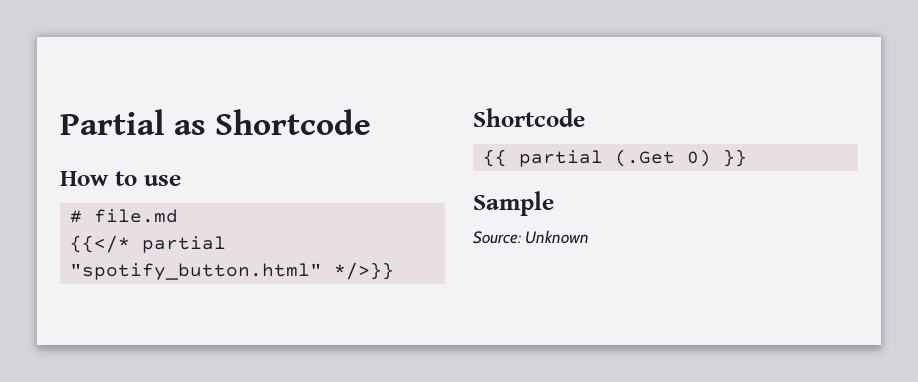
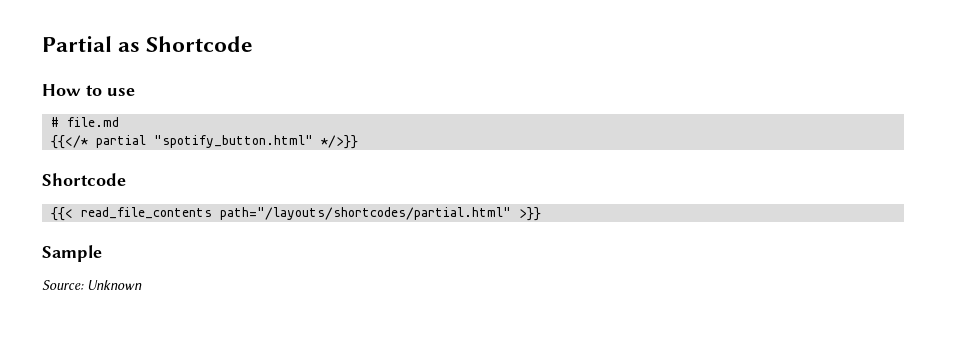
[482,149,747,167] {{ partial (.Get 0) }} -> [50,207,541,221] {{< read_file_contents path="/layouts/shortcodes/partial.html" >}}

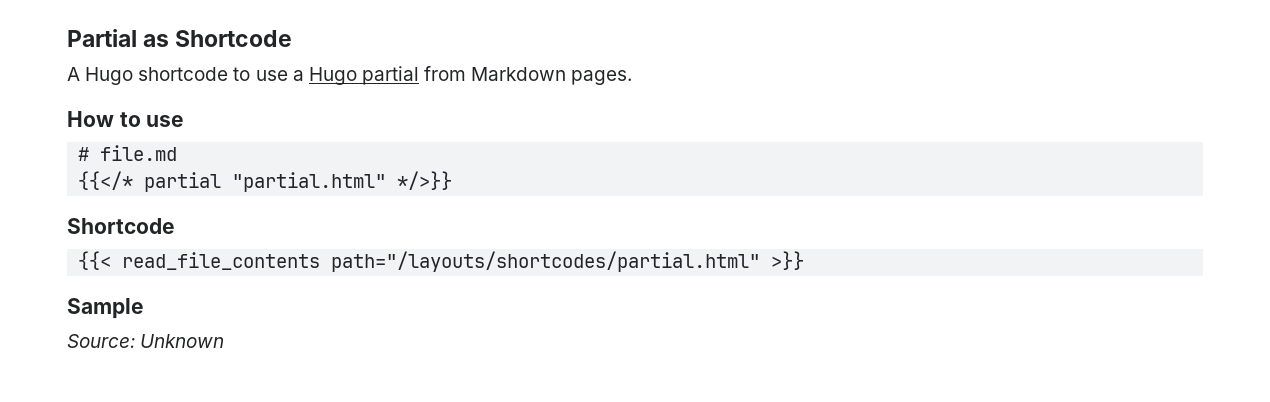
(254, 44) none -> [67,66,633,85] // A Hugo shortcode to use a Hugo partial from Markdown pages.
[153,135,313,148] "spotify_button.html" -> [232,172,387,192] "partial.html"

